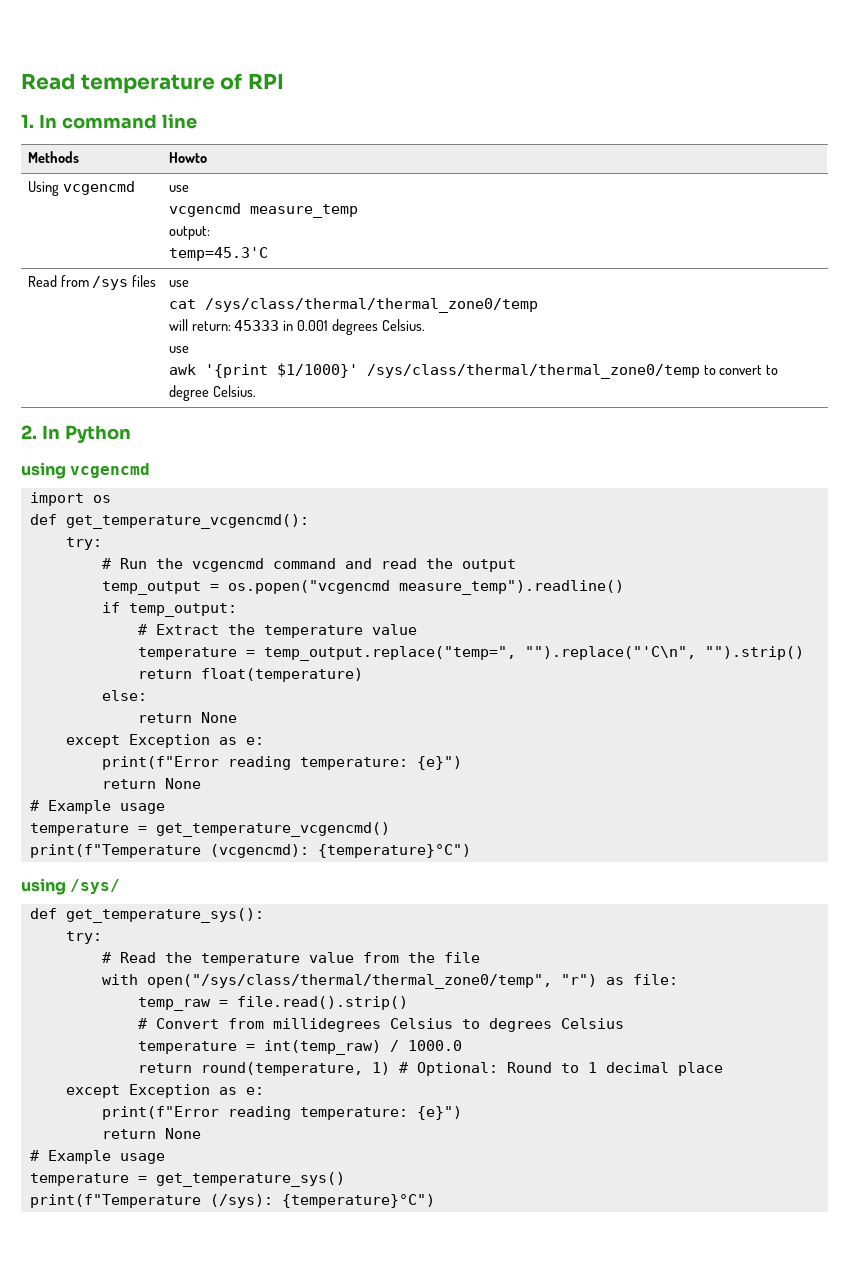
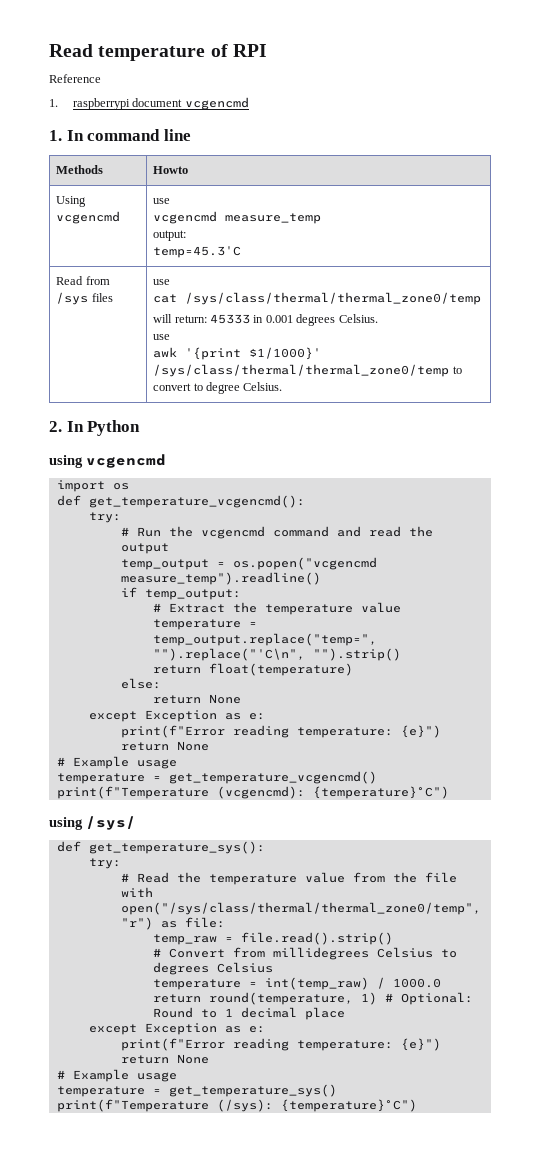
(284, 81) none -> [49,74,101,83] [49,97,249,110] // Reference // 1. raspberrypi document vcgencmd

